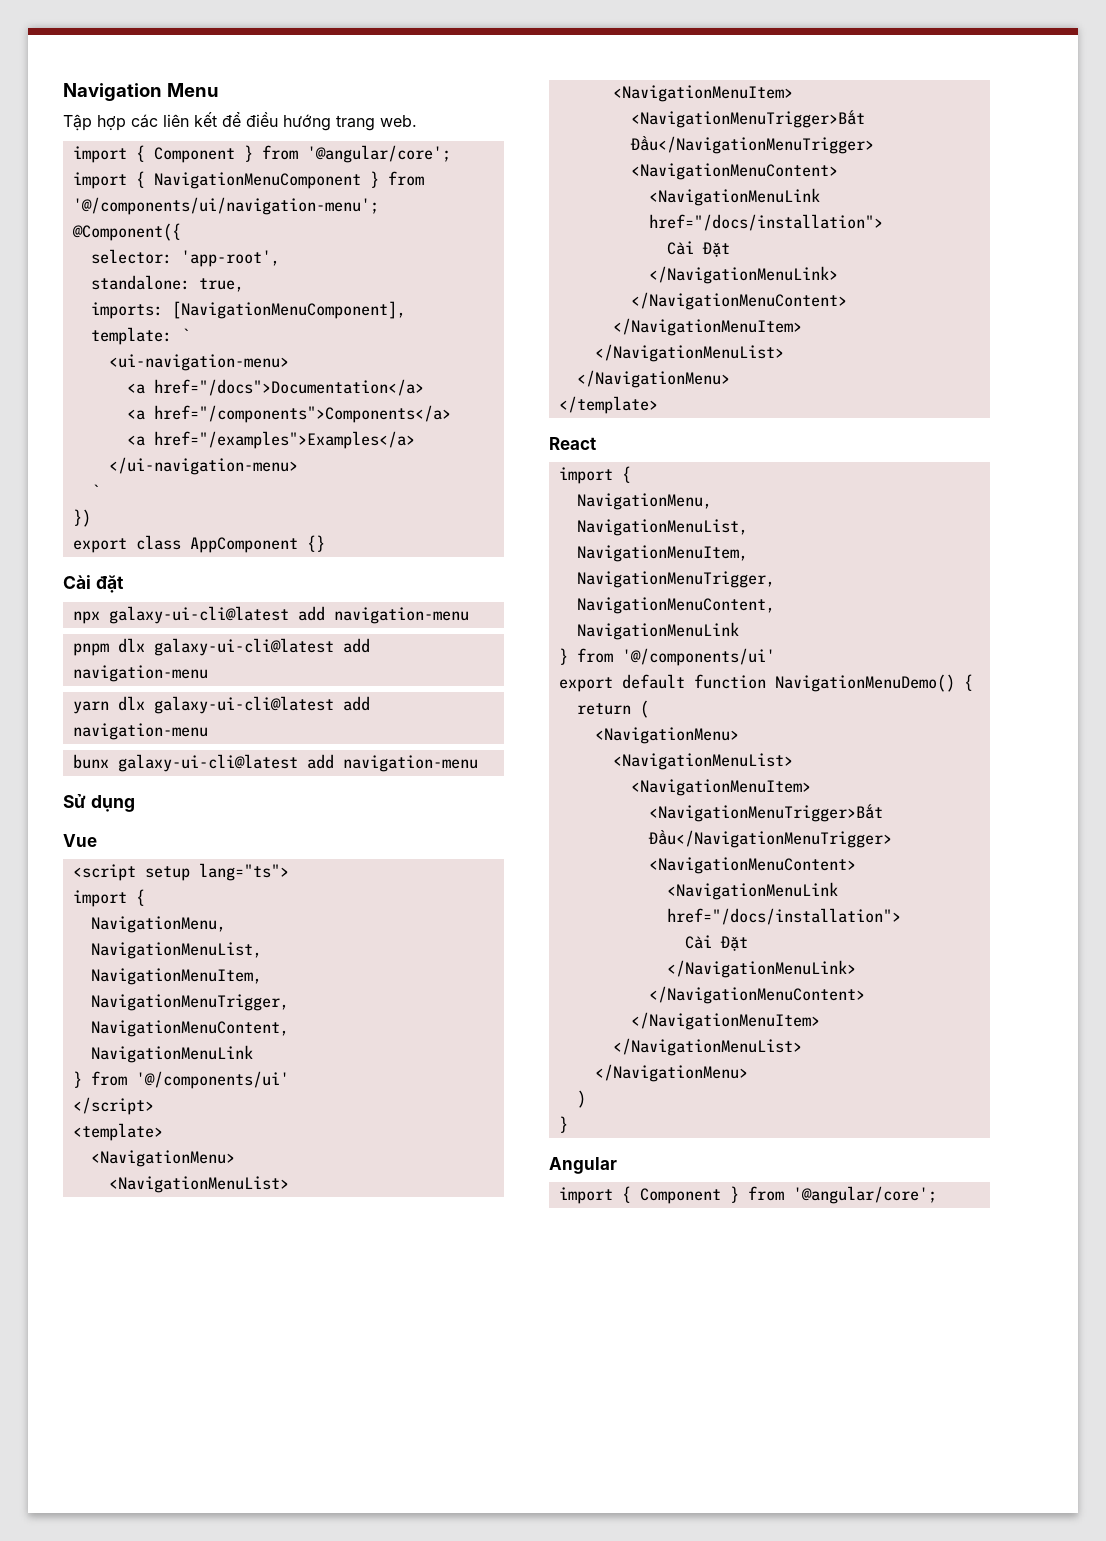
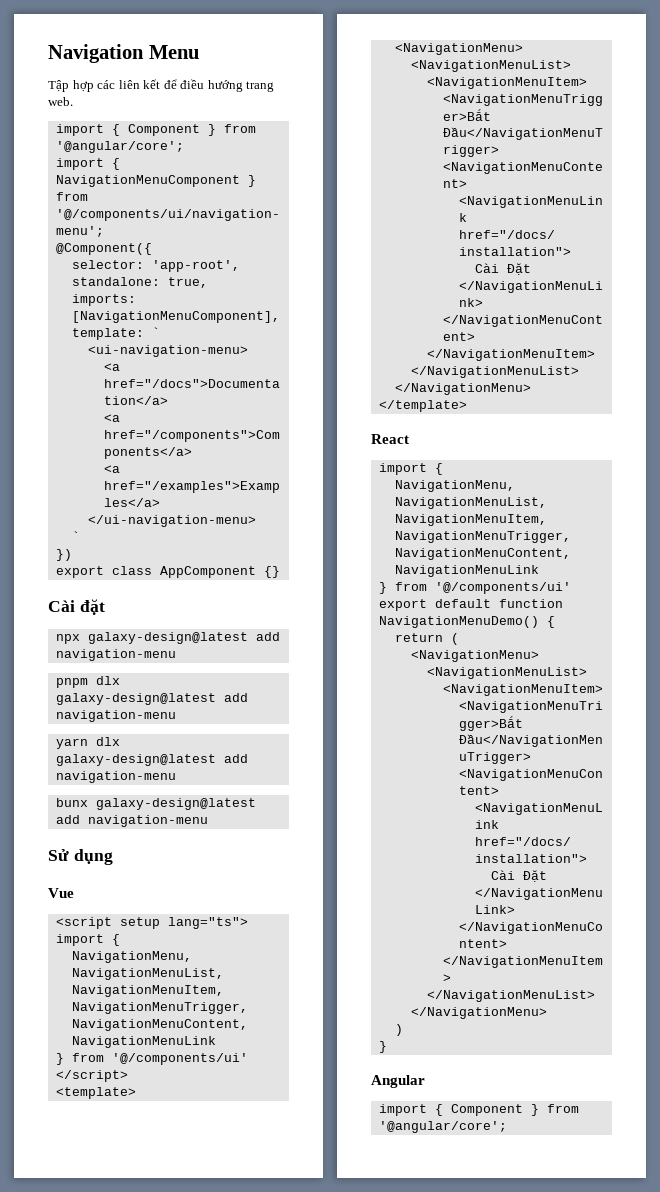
[108,606,289,624] galaxy-ui-cli@latest -> [87,632,248,644] galaxy-design@latest
[153,638,334,656] galaxy-ui-cli@latest -> [55,693,216,705] galaxy-design@latest
[153,696,334,714] galaxy-ui-cli@latest -> [55,754,216,766] galaxy-design@latest
[117,754,298,772] galaxy-ui-cli@latest -> [95,798,256,810] galaxy-design@latest

